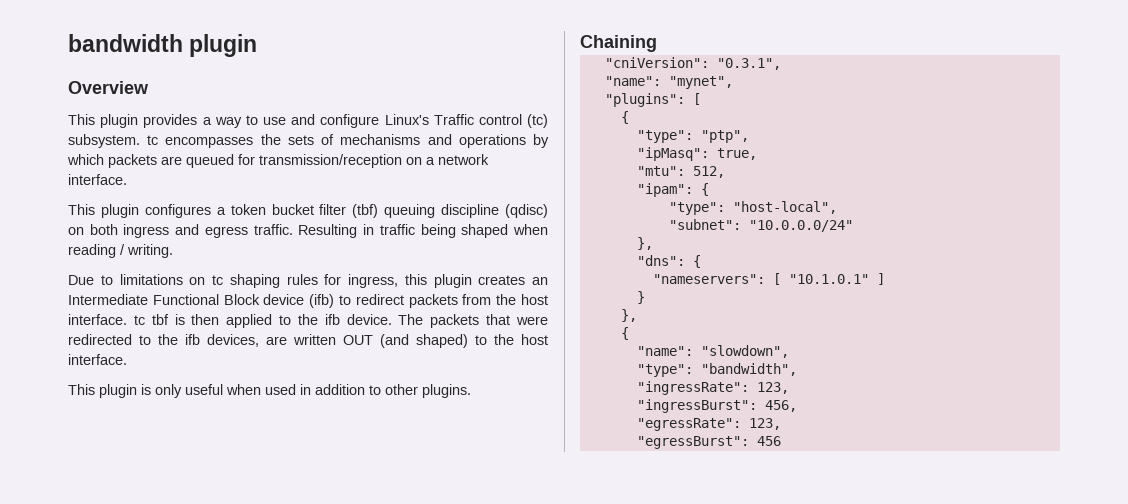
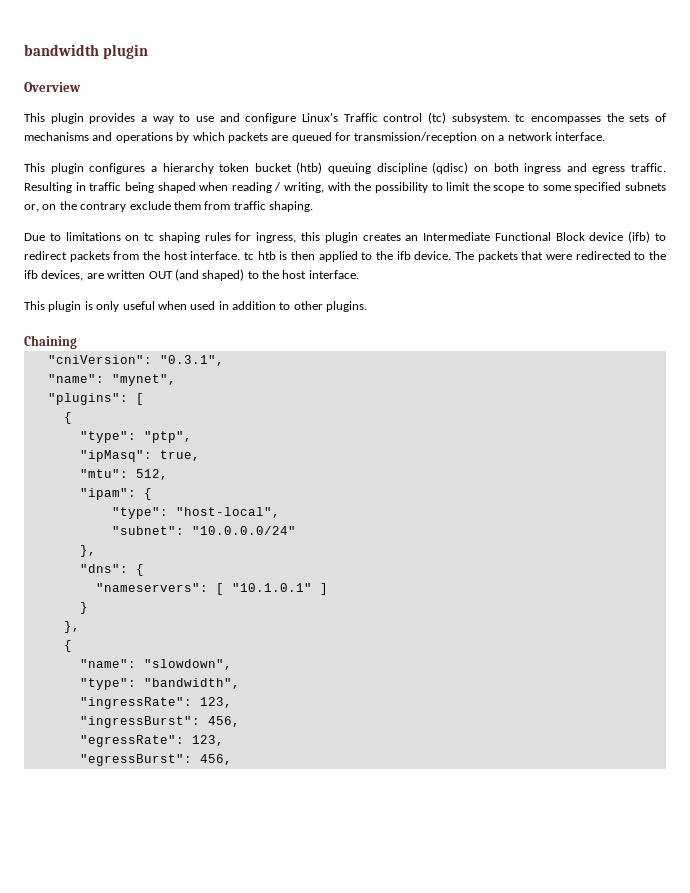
(226, 211) none -> [162,163,214,174] hierarchy
[319,204,379,218] filter (tbf) -> [296,162,323,174] (htb)
[127,244,173,258] writing. -> [284,182,667,193] [24,201,313,212] writing, with the possibility to limit the scope to some specified subnets or, on the contrary exclude them from traffic shaping.
[151,314,169,325] tbf -> [257,251,276,260] htb
[756,436,781,446] 456 -> [199,754,232,765] 456,

